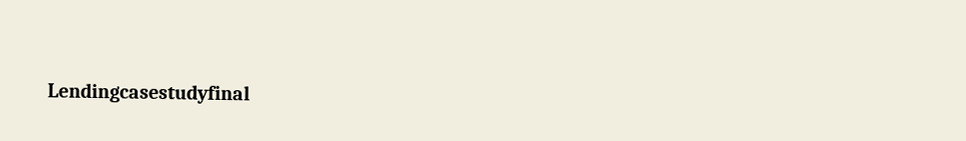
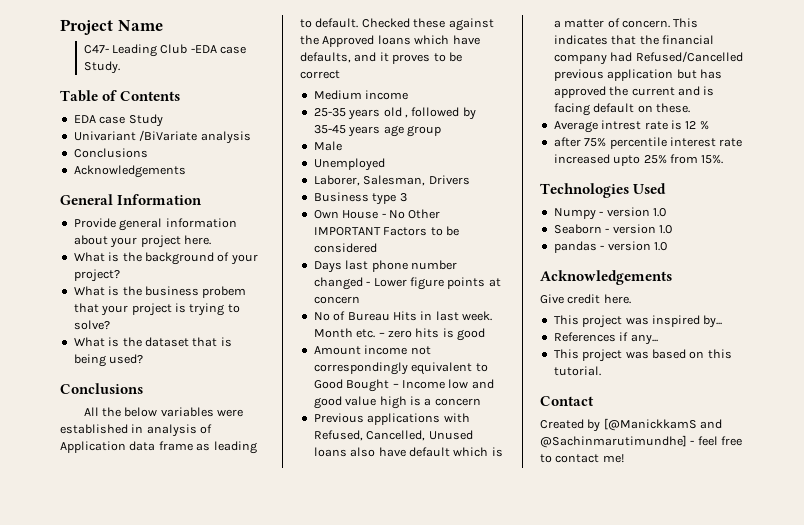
[47,82,250,105] Lendingcasestudyfinal -> [60,19,163,35] [83,44,247,57] [83,61,120,74] [60,90,181,102] [73,114,163,127] [73,130,251,144] [73,148,148,158] [73,165,186,178] [60,194,203,205] [73,218,237,231] [73,235,211,248] [73,252,258,265] [73,269,120,282] [73,286,247,298] [73,303,240,316] [73,320,110,330] [73,337,232,347] [73,354,144,367] [60,383,143,394] [83,407,244,417] [60,424,213,437] [60,441,257,454] [300,18,494,31] [300,35,480,47] [300,52,462,64] [300,70,340,79] [313,90,409,100] [313,107,476,120] [313,125,441,137] [313,141,342,151] [313,158,385,171] [313,175,470,186] [313,192,407,205] [313,209,441,219] [313,226,459,236] [313,243,377,253] [313,260,457,273] [313,277,501,290] [313,296,360,304] [313,311,492,321] [313,328,485,341] [313,345,431,355] [313,362,488,375] [313,379,494,392] [313,396,481,409] [313,413,470,425] [313,430,473,441] [313,447,503,457] [553,18,699,28] [553,35,714,45] [553,51,743,65] [553,69,722,81] [553,86,715,98] [553,103,690,116] [553,120,709,133] [553,137,743,149] [553,154,724,166] [540,183,667,198] [553,207,666,220] [553,224,672,234] [553,241,667,253] [540,270,672,285] [540,294,631,304] [553,315,723,328] [553,332,658,345] [553,349,732,362] [553,366,601,376] [540,396,594,406] [540,418,723,432] [540,435,743,448] [540,454,624,463] Project Name // C47- Leading Club -EDA case Study. // Table of Contents // EDA case Study // Univariant /BiVariate analysis // Conclusions // Acknowledgements // General Information // Provide general information about your project here. // What is the background of your project? // What is the business probem that your project is trying to solve? // What is the dataset that is being used? // Conclusions // All the below variables were established in analysis of Application data frame as leading to default. Checked these against the Approved loans which have defaults, and it proves to be correct // Medium income // 25-35 years old , followed by 35-45 years age group // Male // Unemployed // Laborer, Salesman, Drivers // Business type 3 // Own House - No Other IMPORTANT Factors to be considered // Days last phone number changed - Lower figure points at concern // No of Bureau Hits in last week. Month etc. – zero hits is good // Amount income not correspondingly equivalent to Good Bought – Income low and good value high is a concern // Previous applications with Refused, Cancelled, Unused loans also have default which is a matter of concern. This indicates that the financial company had Refused/Cancelled previous application but has approved the current and is facing default on these. // Average intrest rate is 12 % // after 75% percentile interest rate increased upto 25% from 15%. // Technologies Used // Numpy - version 1.0 // Seaborn - version 1.0 // pandas - version 1.0 // Acknowledgements // Give credit here. // This project was inspired by... // References if any... // This project was based on this tutorial. // Contact // Created by [@ManickkamS and @Sachinmarutimundhe] - feel free to contact me!

